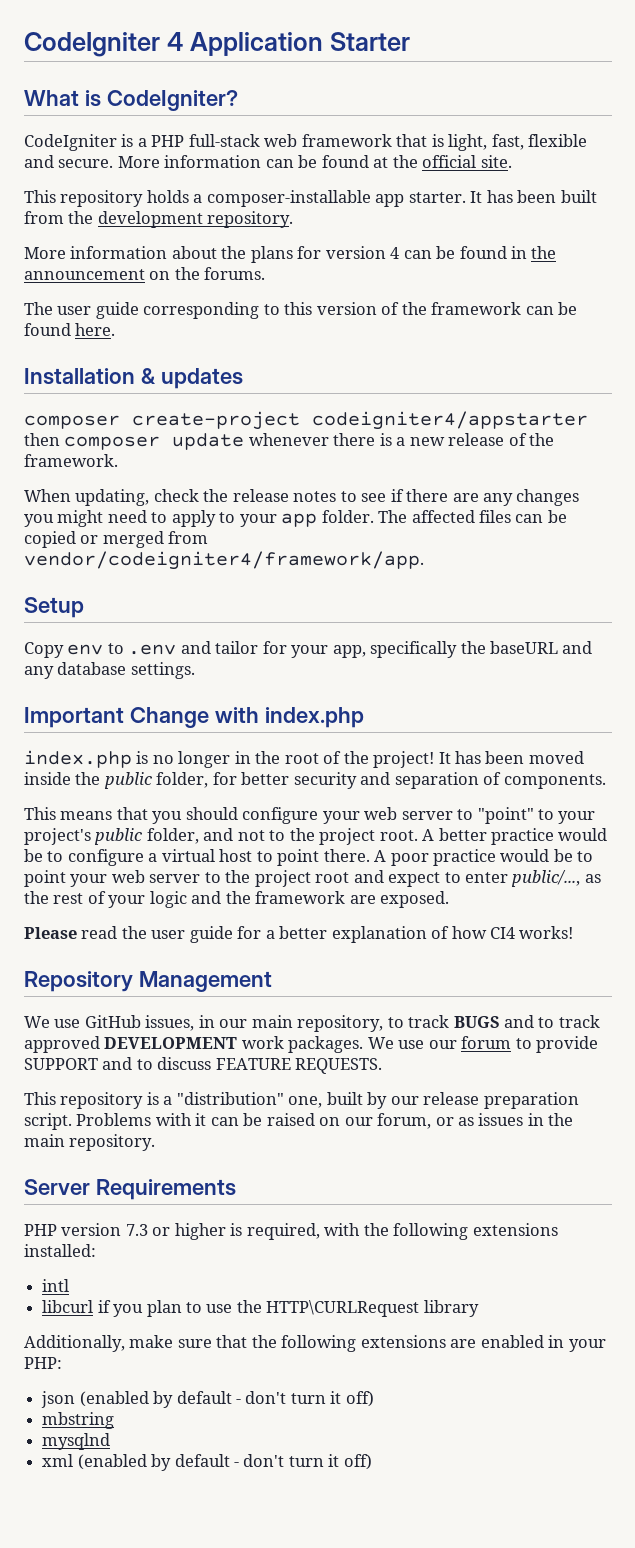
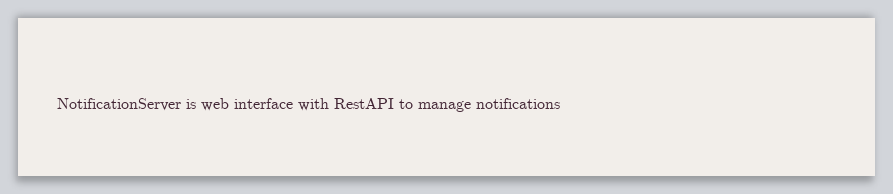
[24,32,410,57] [24,90,238,111] [24,134,588,151] [24,155,512,168] [24,190,597,207] [24,211,294,228] [24,246,557,263] [24,267,266,280] [24,302,578,319] [24,323,116,336] [24,368,243,389] [24,411,588,430] [24,433,555,450] [24,454,118,467] [24,489,580,506] [24,510,567,527] [24,531,209,548] [24,551,424,570] [24,597,84,618] [24,641,593,658] [24,662,195,679] [24,707,364,728] [24,750,584,768] [24,772,606,789] [24,807,596,824] [24,828,608,845] [24,849,594,866] [24,870,601,887] [24,891,450,908] [24,926,574,943] [24,971,272,992] [24,1015,600,1032] [24,1036,599,1053] [24,1057,383,1074] [24,1092,579,1109] [24,1113,574,1130] [24,1134,156,1151] [24,1179,236,1200] [24,1223,558,1240] [24,1244,96,1257] [42,1279,70,1292] [42,1300,479,1317] [24,1335,606,1352] [24,1357,62,1369] [41,1391,374,1408] [42,1412,115,1429] [42,1433,111,1450] [42,1454,372,1471] CodeIgniter 4 Application Starter // What is CodeIgniter? // CodeIgniter is a PHP full-stack web framework that is light, fast, flexible and secure. More information can be found at the official site. // This repository holds a composer-installable app starter. It has been built from the development repository. // More information about the plans for version 4 can be found in the announcement on the forums. // The user guide corresponding to this version of the framework can be found here. // Installation & updates // composer create-project codeigniter4/appstarter then composer update whenever there is a new release of the framework. // When updating, check the release notes to see if there are any changes you might need to apply to your app folder. The affected files can be copied or merged from vendor/codeigniter4/framework/app. // Setup // Copy env to .env and tailor for your app, specifically the baseURL and any database settings. // Important Change with index.php // index.php is no longer in the root of the project! It has been moved inside the public folder, for better security and separation of components. // This means that you should configure your web server to "point" to your project's public folder, and not to the project root. A better practice would be to configure a virtual host to point there. A poor practice would be to point your web server to the project root and expect to enter public/..., as the rest of your logic and the framework are exposed. // Please read the user guide for a better explanation of how CI4 works! // Repository Management // We use GitHub issues, in our main repository, to track BUGS and to track approved DEVELOPMENT work packages. We use our forum to provide SUPPORT and to discuss FEATURE REQUESTS. // This repository is a "distribution" one, built by our release preparation script. Problems with it can be raised on our forum, or as issues in the main repository. // Server Requirements // PHP version 7.3 or higher is required, with the following extensions installed: // intl // libcurl if you plan to use the HTTP\CURLRequest library // Additionally, make sure that the following extensions are enabled in your PHP: // json (enabled by default - don't turn it off) // mbstring // mysqlnd // xml (enabled by default - don't turn it off) -> [57,98,560,112] NotificationServer is web interface with RestAPI to manage notifications

